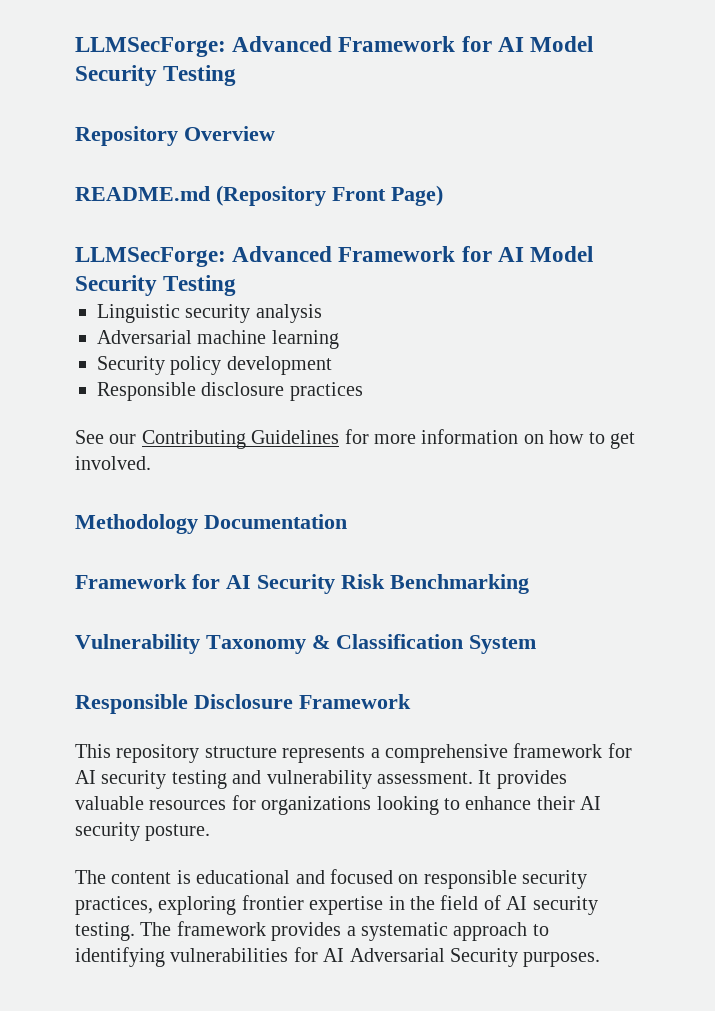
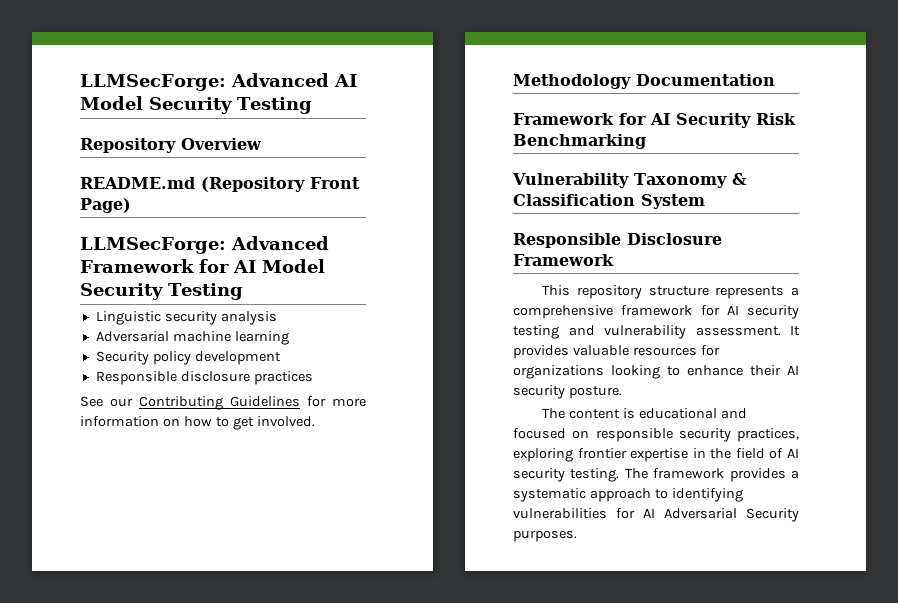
[75,36,492,57] LLMSecForge: Advanced Framework for -> [80,73,329,91] LLMSecForge: Advanced

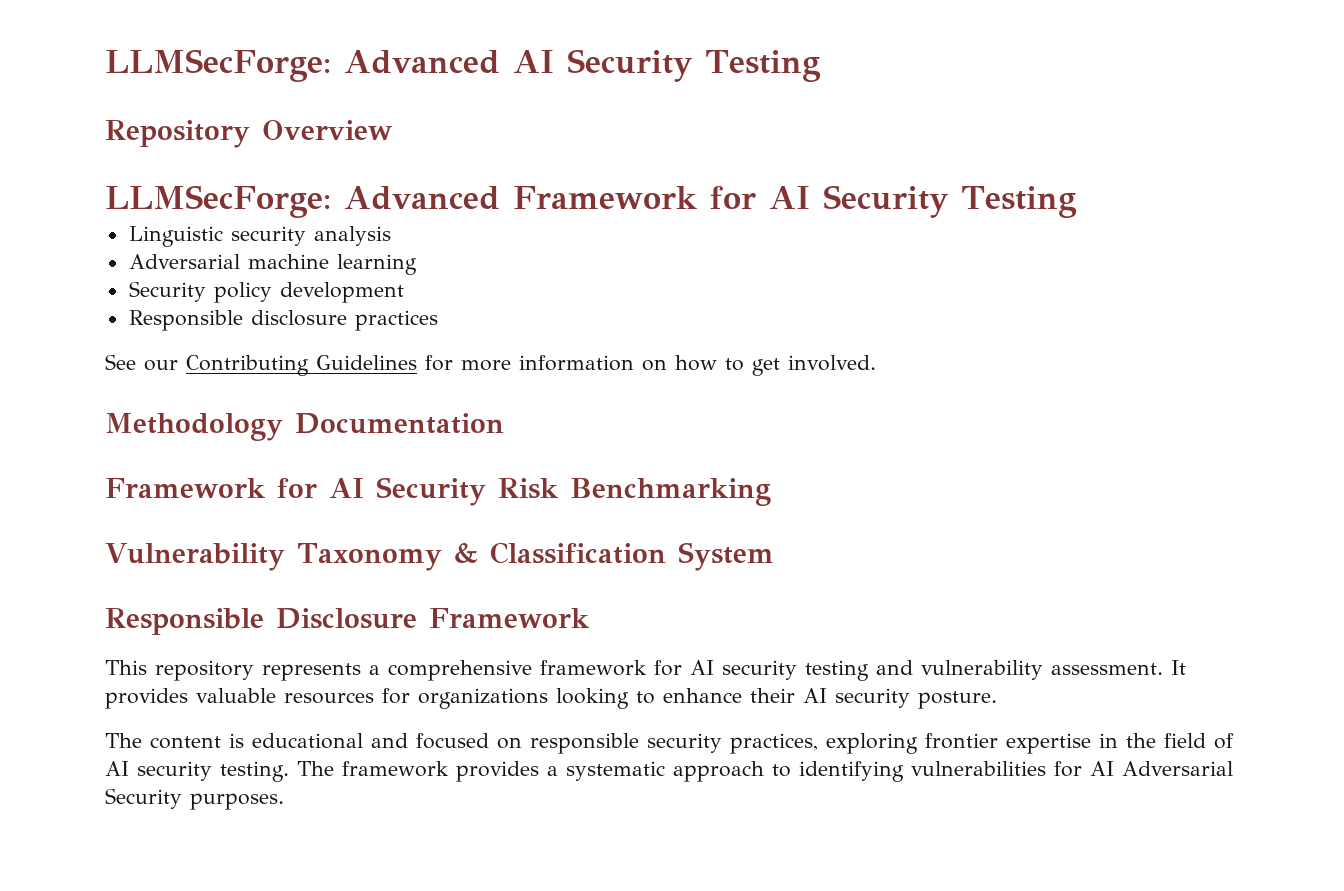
[80,96,143,110] Model -> (554, 61) none
[80,177,360,192] [80,198,131,213] // README.md (Repository Front Page) -> (392, 130) none
[262,259,325,273] Model -> (810, 197) none
[648,286,709,296] structure -> (254, 670) none

